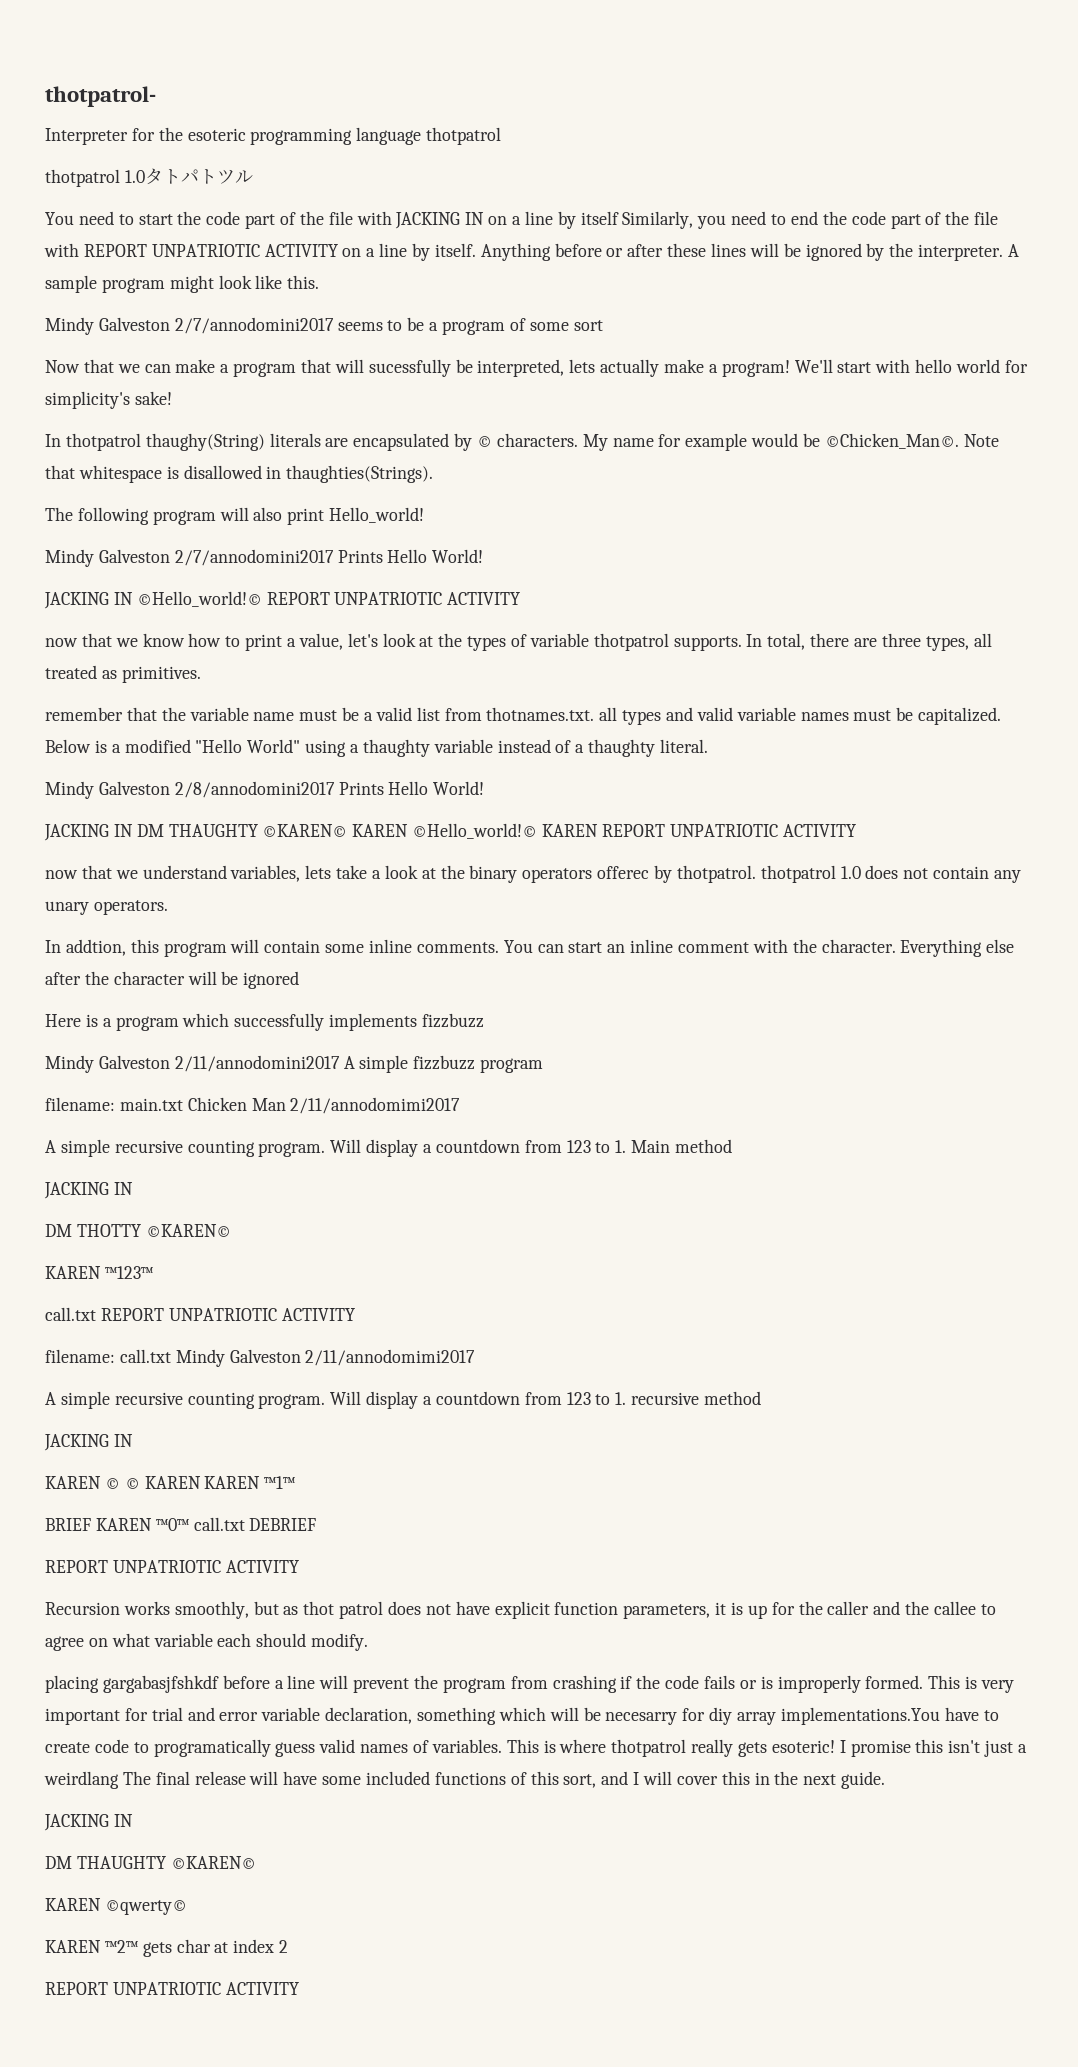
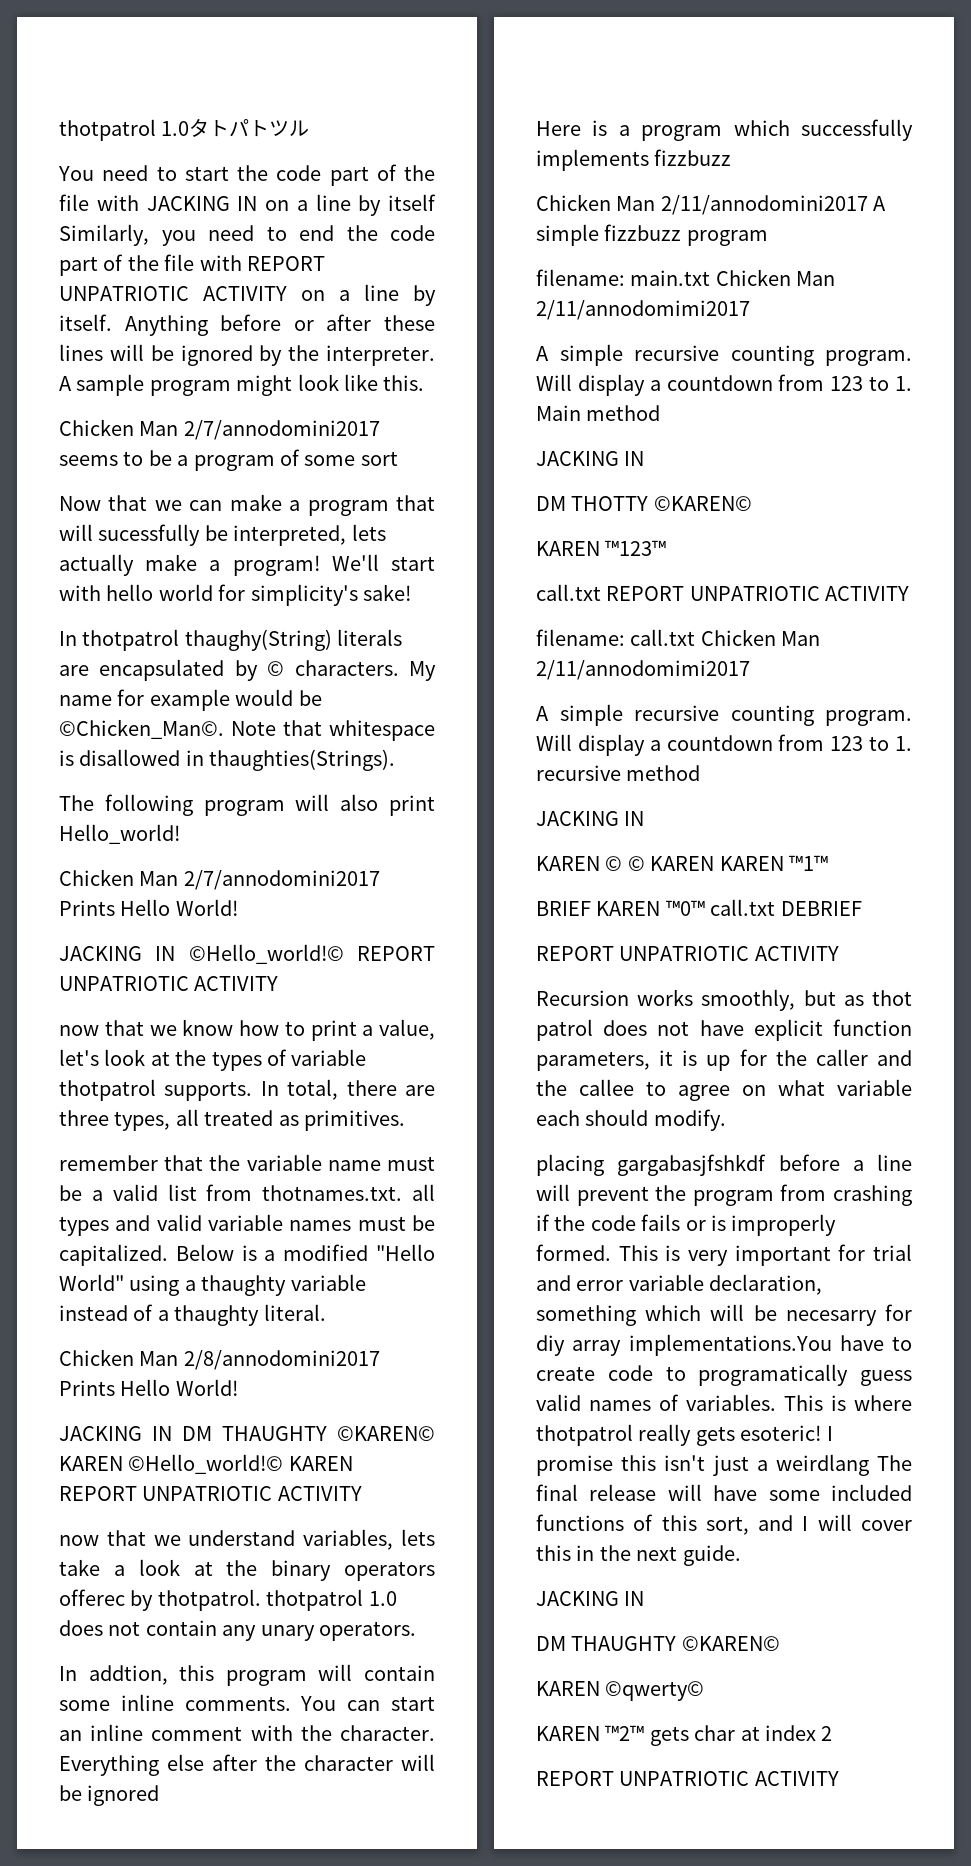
[45,86,156,107] [45,127,502,145] thotpatrol- // Interpreter for the esoteric programming language thotpatrol // -> (59, 130) none
[45,317,170,335] Mindy Galveston -> [59,419,179,436] Chicken Man
[45,549,170,567] Mindy Galveston -> [59,869,179,886] Chicken Man
[45,781,170,799] Mindy Galveston -> [59,1349,179,1366] Chicken Man
[45,1055,170,1073] Mindy Galveston -> [536,194,656,211] Chicken Man
[175,1349,301,1367] Mindy Galveston -> [700,629,821,646] Chicken Man

